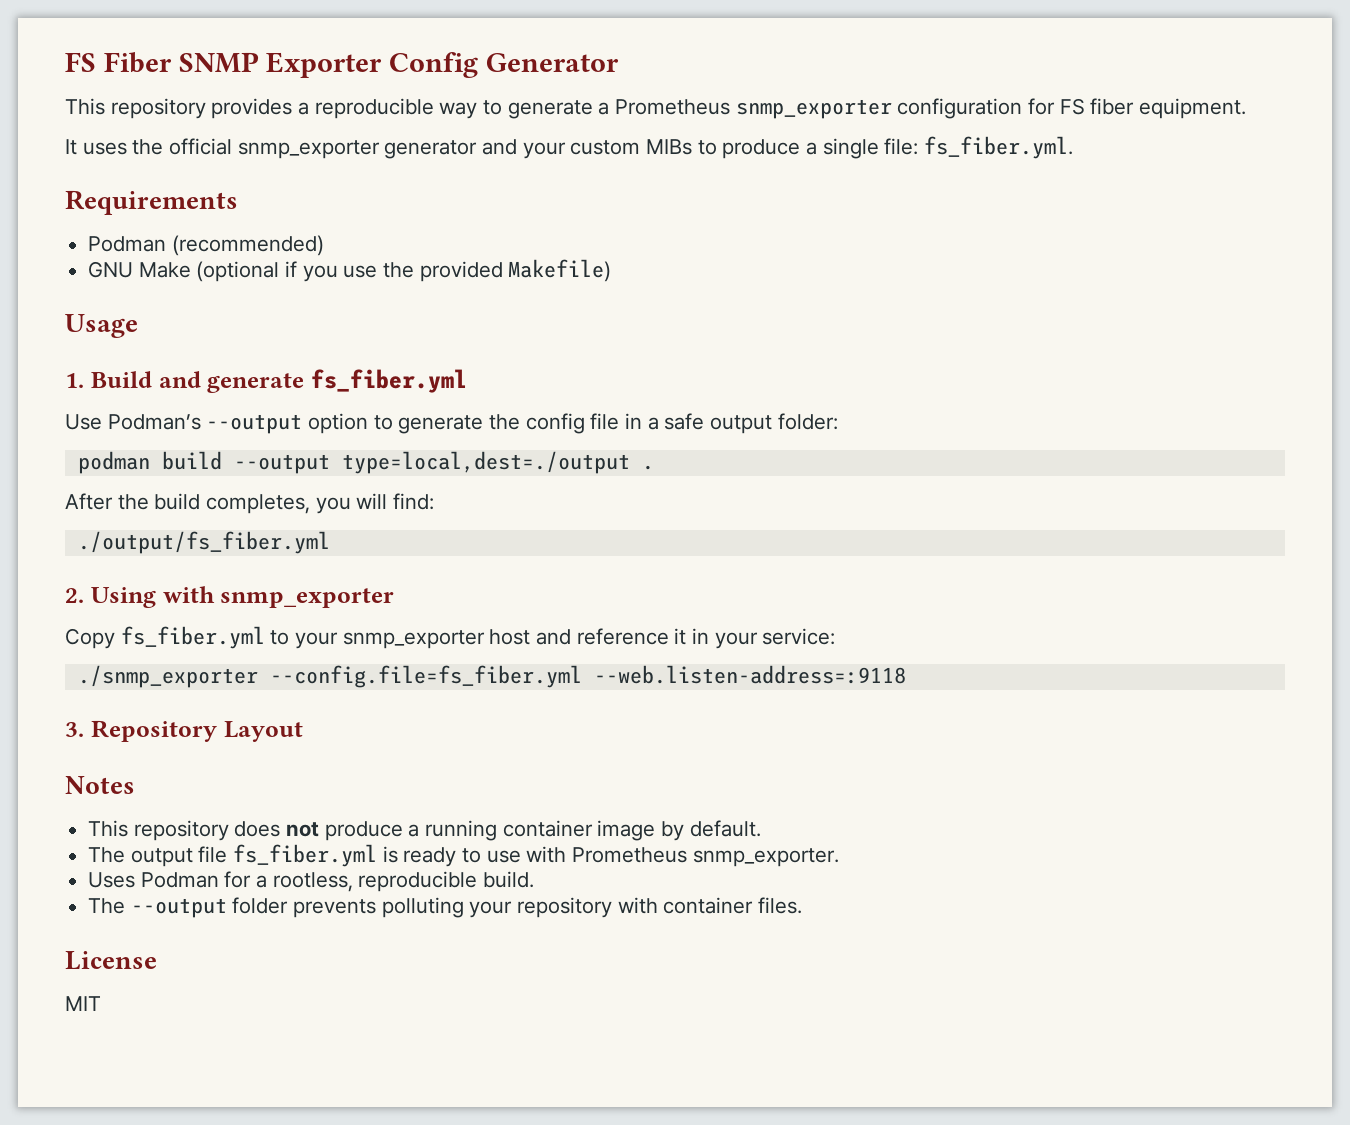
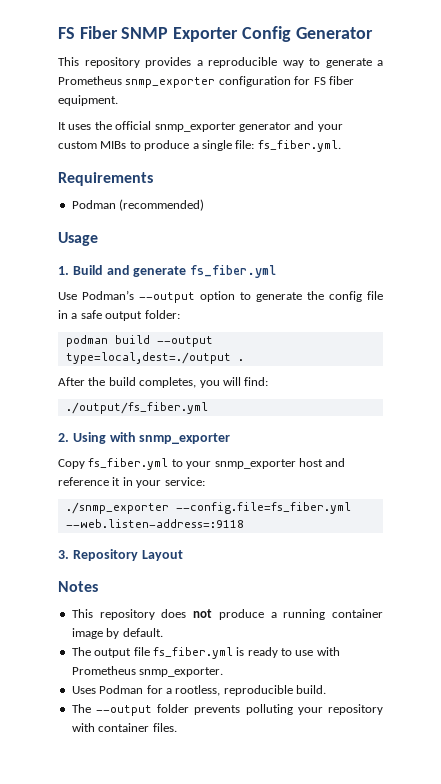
[88,259,612,282] // GNU Make (optional if you use the provided Makefile) -> (205, 205) none
[65,951,157,970] [65,996,101,1011] // License // MIT -> (177, 727) none

